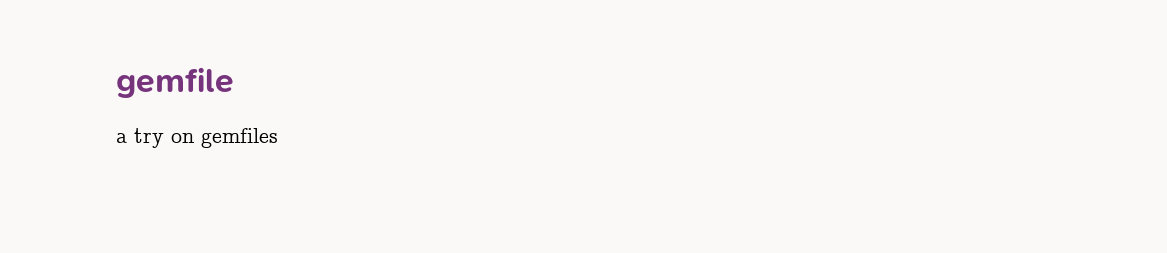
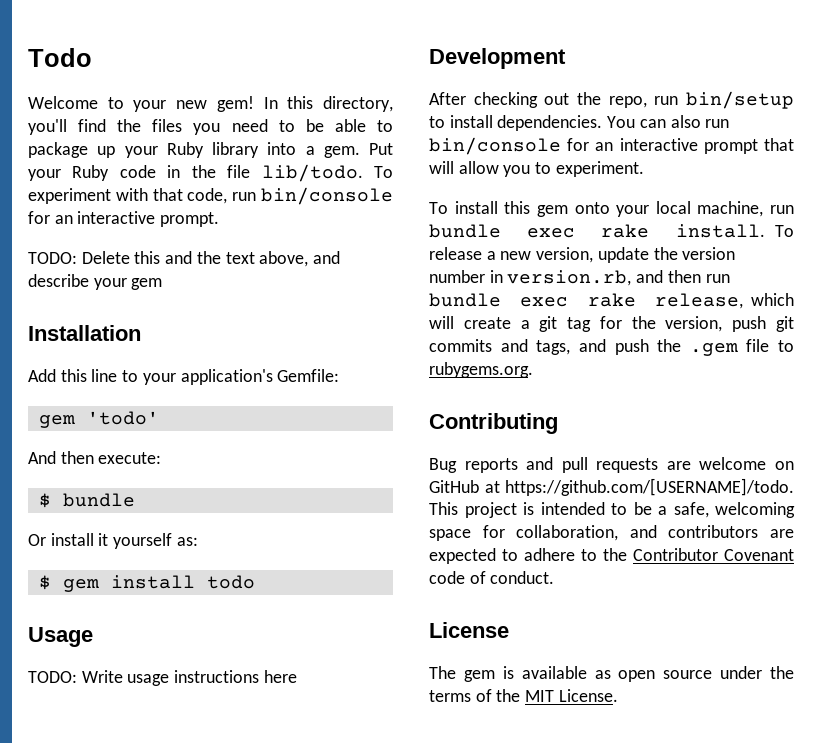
[116,67,234,98] [116,128,278,148] gemfile // a try on gemfiles -> [28,48,92,67] [28,96,394,112] [28,119,393,135] [28,142,393,158] [28,164,394,182] [28,187,393,205] [28,211,220,227] [28,251,341,267] [28,274,163,290] [28,325,141,341] [28,369,340,385] [38,411,159,428] [28,451,162,464] [38,493,135,508] [28,533,198,549] [38,575,255,592] [28,627,93,647] [28,670,297,686] [429,48,566,69] [429,91,794,109] [429,115,730,131] [429,137,794,155] [429,161,644,177] [429,201,794,217] [429,224,794,238] [429,247,736,263] [429,270,730,286] [429,293,794,309] [429,316,794,332] [429,339,794,356] [429,362,533,378] [429,413,558,434] [429,457,794,473] [429,478,794,496] [429,502,795,518] [429,525,794,541] [429,548,794,564] [429,571,555,584] [429,622,509,638] [429,666,794,682] [429,689,618,702] Todo // Welcome to your new gem! In this directory, you'll find the files you need to be able to package up your Ruby library into a gem. Put your Ruby code in the file lib/todo. To experiment with that code, run bin/console for an interactive prompt. // TODO: Delete this and the text above, and describe your gem // Installation // Add this line to your application's Gemfile: // gem 'todo' // And then execute: // $ bundle // Or install it yourself as: // $ gem install todo // Usage // TODO: Write usage instructions here // Development // After checking out the repo, run bin/setup to install dependencies. You can also run bin/console for an interactive prompt that will allow you to experiment. // To install this gem onto your local machine, run bundle exec rake install. To release a new version, update the version number in version.rb, and then run bundle exec rake release, which will create a git tag for the version, push git commits and tags, and push the .gem file to rubygems.org. // Contributing // Bug reports and pull requests are welcome on GitHub at https://github.com/[USERNAME]/todo. This project is intended to be a safe, welcoming space for collaboration, and contributors are expected to adhere to the Contributor Covenant code of conduct. // License // The gem is available as open source under the terms of the MIT License.

